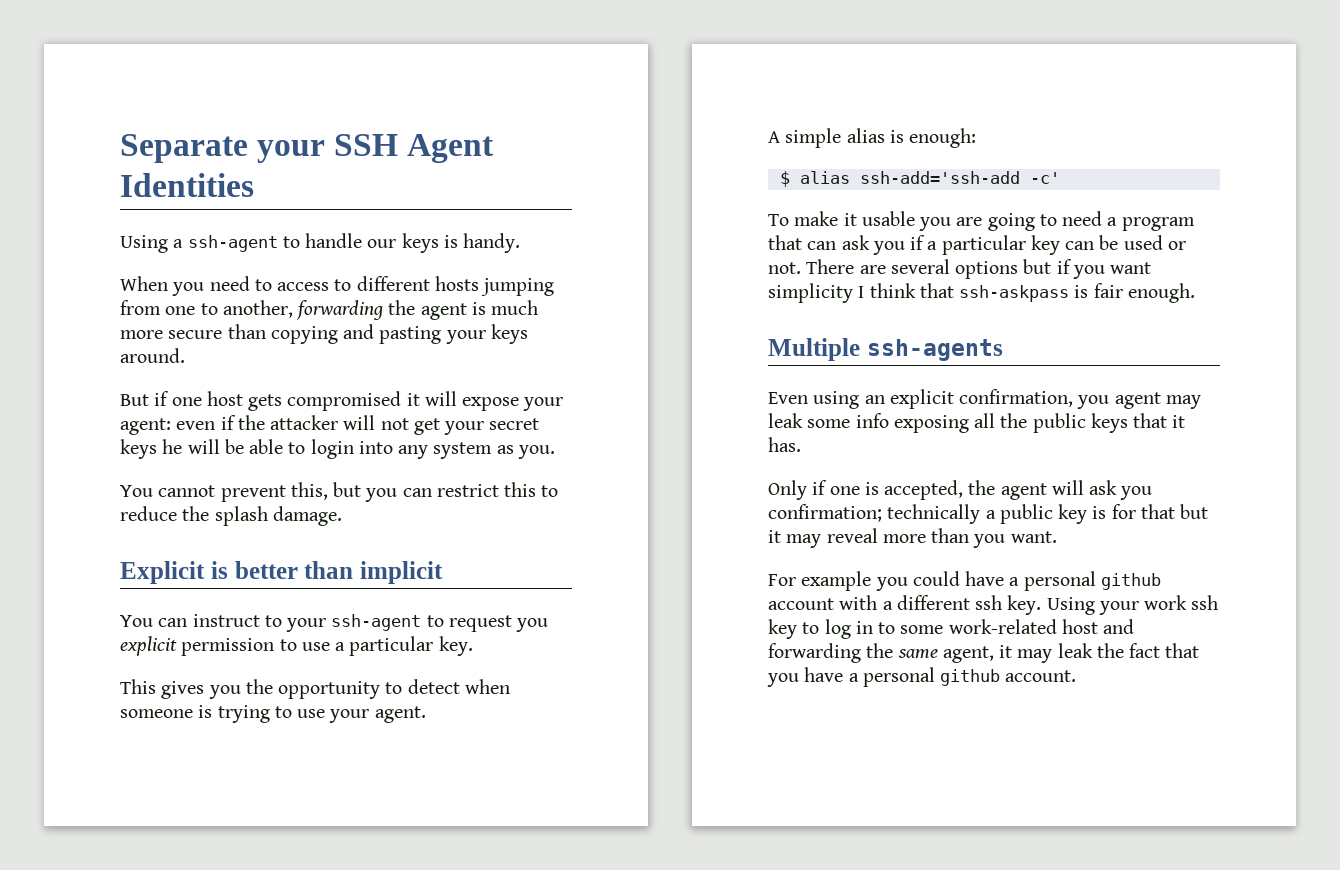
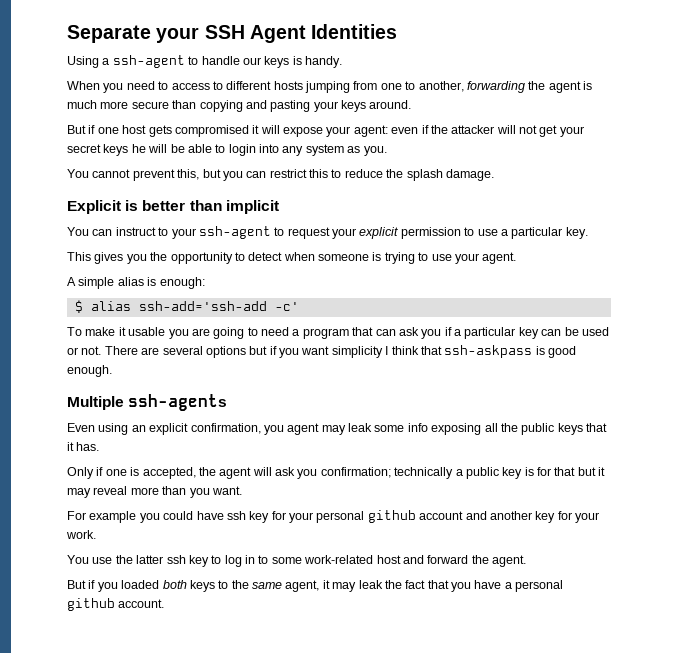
[516,618,549,632] you -> [332,228,356,239] your
[1093,283,1123,298] fair -> [548,346,576,358] good
[1009,571,1161,591] [768,595,1188,615] a personal github account with a different ssh key. Using your work -> [226,510,599,523] [66,530,96,539] [67,555,164,564] ssh key for your personal github account and another key for your work. // You use the latter
[768,643,861,663] forwarding -> [427,555,526,567] [67,580,229,592] forward the agent. // But if you loaded both keys to

